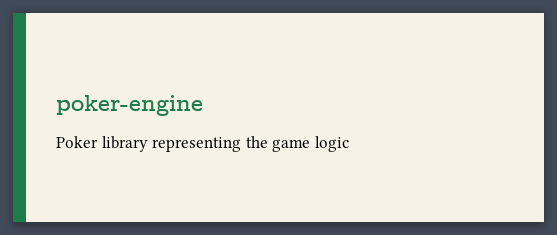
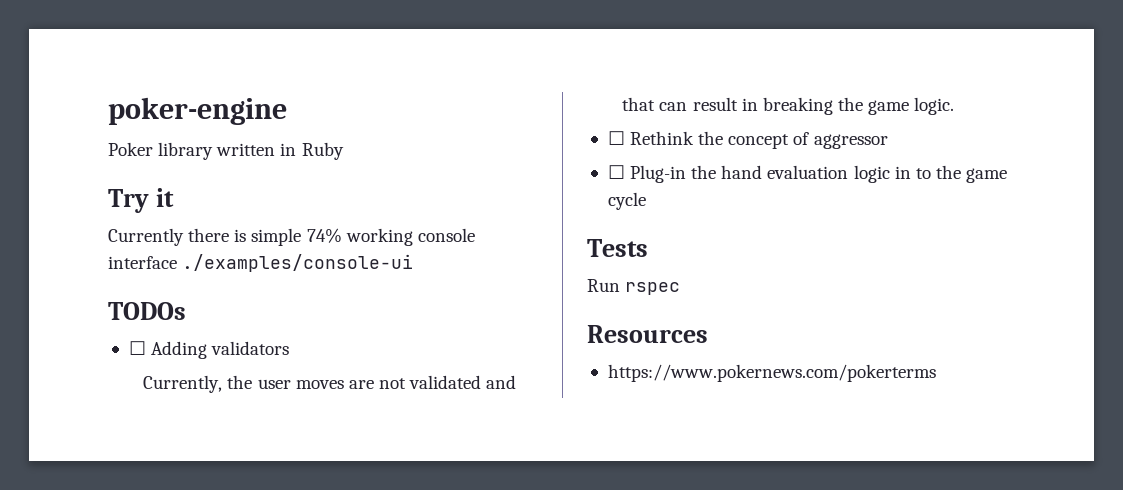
[152,136,349,152] representing the game logic -> [216,142,344,160] [108,188,174,213] [108,228,475,246] [108,254,414,272] [108,302,186,320] [128,341,290,359] [143,375,517,393] [622,97,955,115] [607,131,888,149] [607,165,1008,183] [607,192,646,210] [587,239,648,257] [587,279,681,295] [587,325,708,343] [607,364,936,382] written in Ruby // Try it // Currently there is simple 74% working console interface ./examples/console-ui // TODOs // ☐ Adding validators // Currently, the user moves are not validated and that can result in breaking the game logic. // ☐ Rethink the concept of aggressor // ☐ Plug-in the hand evaluation logic in to the game cycle // Tests // Run rspec // Resources // https://www.pokernews.com/pokerterms

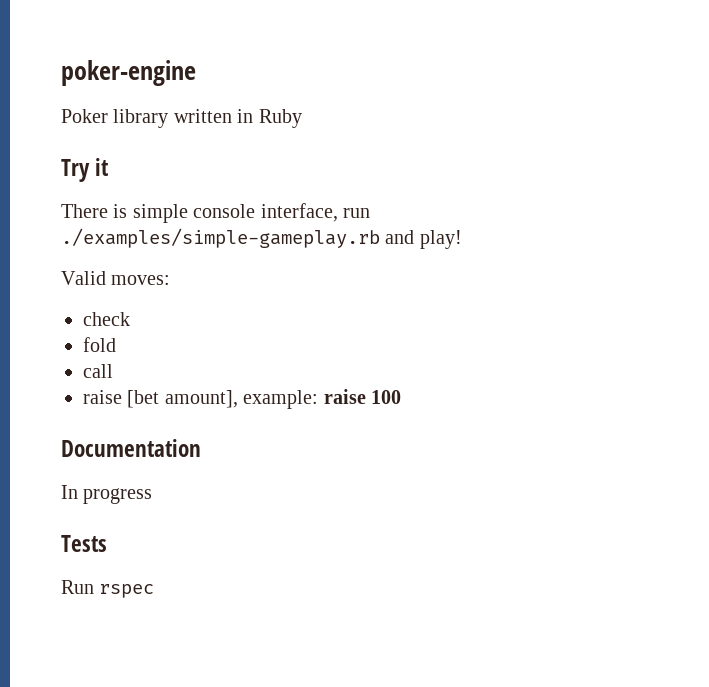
[108,228,475,246] [108,254,414,272] [108,302,186,320] [128,341,290,359] [143,375,517,393] [622,97,955,115] [607,131,888,149] [607,165,1008,183] [607,192,646,210] Currently there is simple 74% working console interface ./examples/console-ui // TODOs // ☐ Adding validators // Currently, the user moves are not validated and that can result in breaking the game logic. // ☐ Rethink the concept of aggressor // ☐ Plug-in the hand evaluation logic in to the game cycle -> [61,203,370,223] [61,228,462,249] [61,271,171,285] [83,312,130,326] [83,337,116,352] [83,364,113,378] [83,389,401,409] [61,439,201,457] [61,485,153,504] There is simple console interface, run ./examples/simple-gameplay.rb and play! // Valid moves: // check // fold // call // raise [bet amount], example: raise 100 // Documentation // In progress
[587,325,708,343] [607,364,936,382] // Resources // https://www.pokernews.com/pokerterms -> (155, 591) none

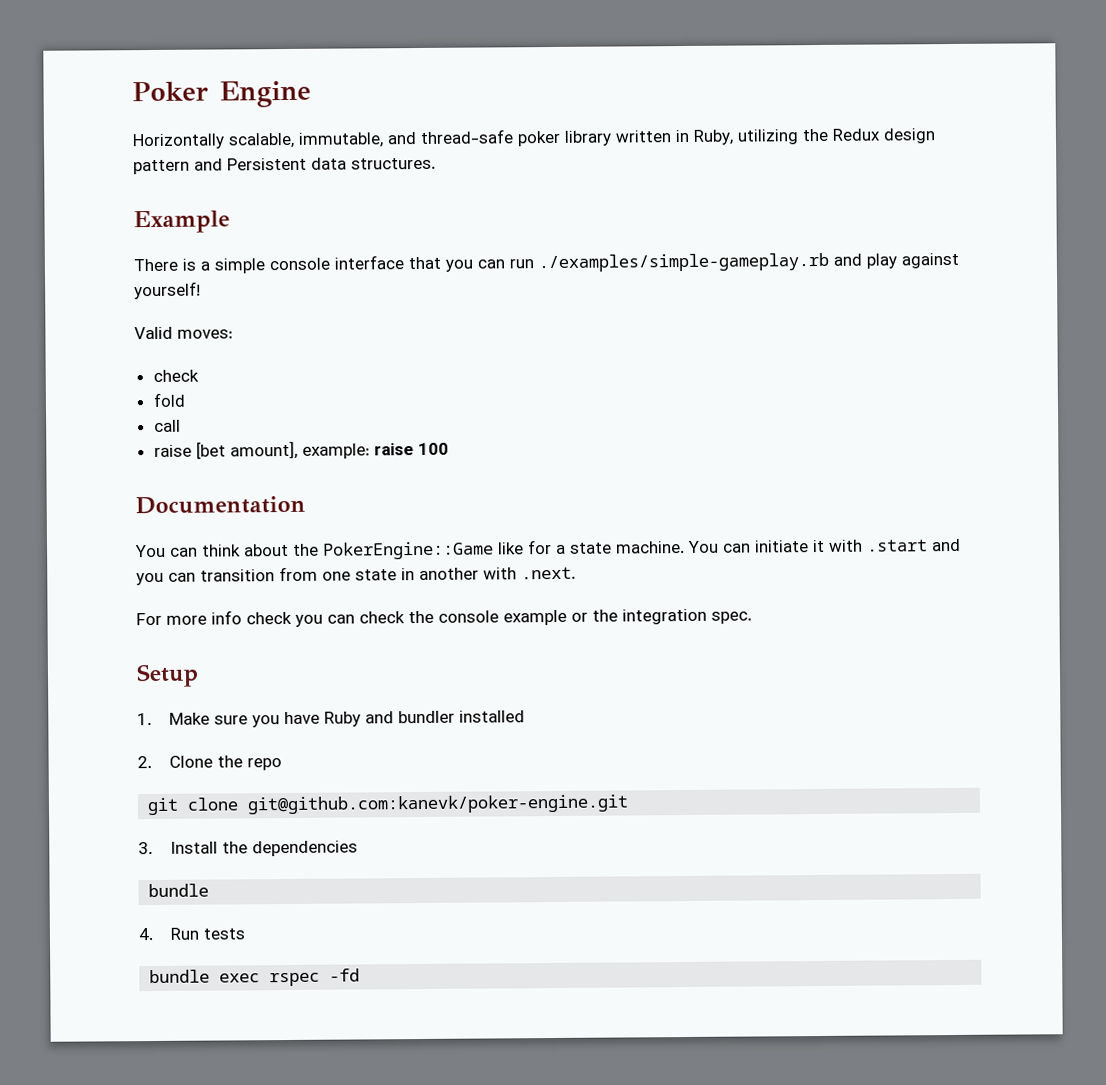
[61,60,196,86] [61,109,302,128] [61,158,109,182] poker-engine // Poker library written in Ruby // Try it -> [132,80,311,108] [132,128,936,150] [133,157,436,175] [133,210,230,234] Poker Engine // Horizontally scalable, immutable, and thread-safe poker library written in Ruby, utilizing the Redux design pattern and Persistent data structures. // Example
(128, 211) none -> [200,261,210,271] a
[260,203,370,222] [61,228,462,249] interface, run ./examples/simple-gameplay.rb and play! -> [334,252,959,273] [134,281,201,300] interface that you can run ./examples/simple-gameplay.rb and play against yourself!
[61,485,153,504] [61,535,107,552] [61,580,155,598] In progress // Tests // Run rspec -> [135,538,961,560] [136,566,576,586] [136,608,752,627] [136,663,199,688] [137,710,526,728] [137,755,283,771] [147,794,630,816] [138,840,359,857] [148,883,210,898] [138,927,246,941] [149,968,361,987] You can think about the PokerEngine::Game like for a state machine. You can initiate it with .start and you can transition from one state in another with .next. // For more info check you can check the console example or the integration spec. // Setup // 1. Make sure you have Ruby and bundler installed // 2. Clone the repo // git clone git@github.com:kanevk/poker-engine.git // 3. Install the dependencies // bundle // 4. Run tests // bundle exec rspec -fd

